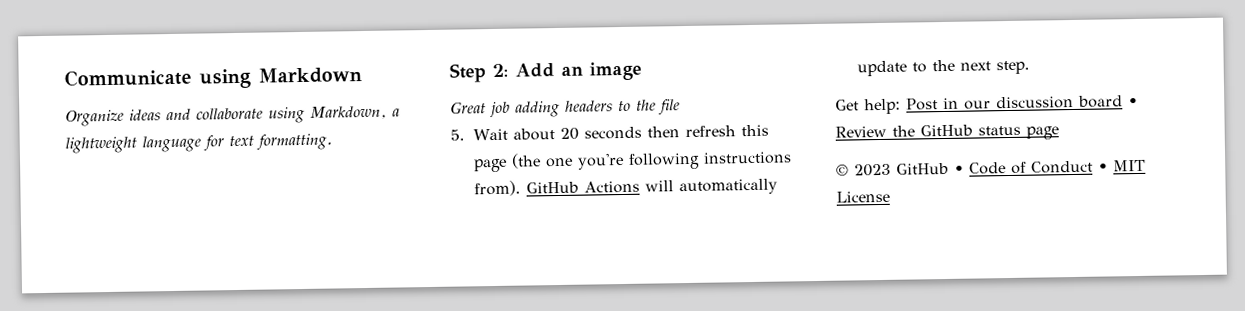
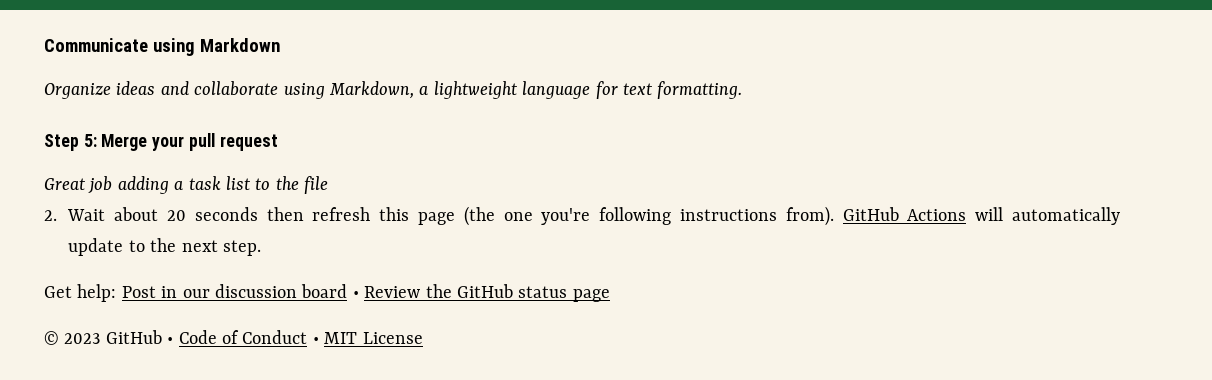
[492,61,642,81] 2: Add an image -> [83,133,278,151] 5: Merge your pull request
[565,100,613,112] headers -> [174,176,251,190] a task list
[450,129,465,141] 5. -> [44,210,57,221] 2.

